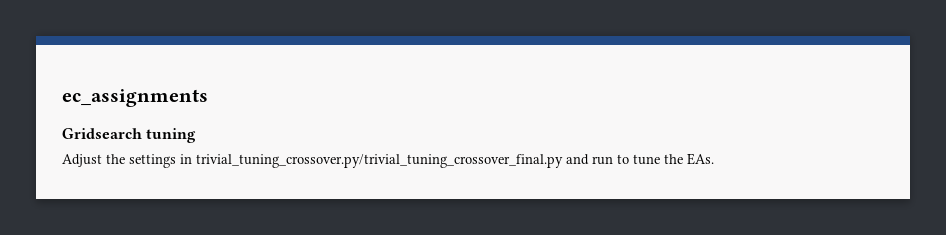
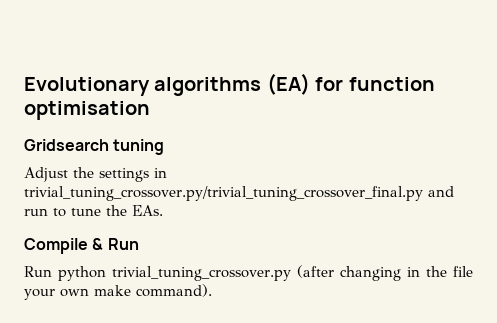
[62,89,208,107] ec_assignments -> [24,73,435,96] [24,101,150,120] Evolutionary algorithms (EA) for function optimisation
(714, 159) none -> [24,238,139,254] [24,265,474,281] [24,284,212,300] // Compile & Run // Run python trivial_tuning_crossover.py (after changing in the file your own make command).

